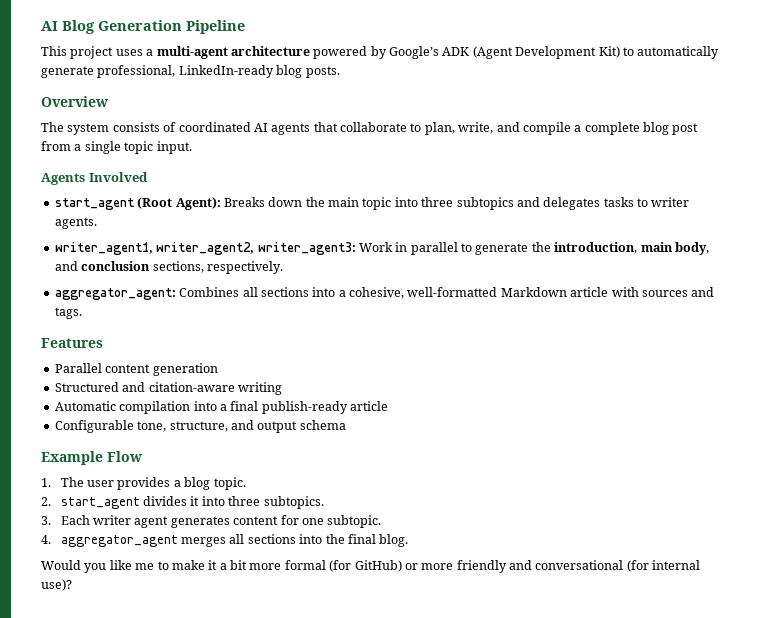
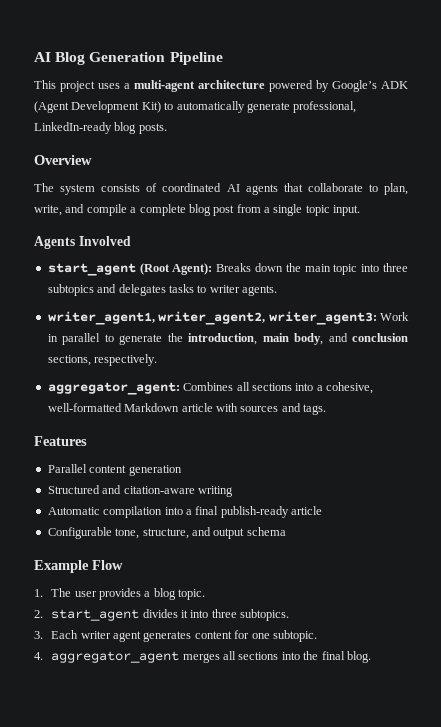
[41,560,701,573] [41,579,72,591] // Would you like me to make it a bit more formal (for GitHub) or more friendly and conversational (for internal use)? -> (371, 657) none

